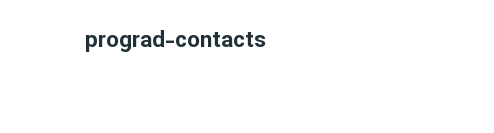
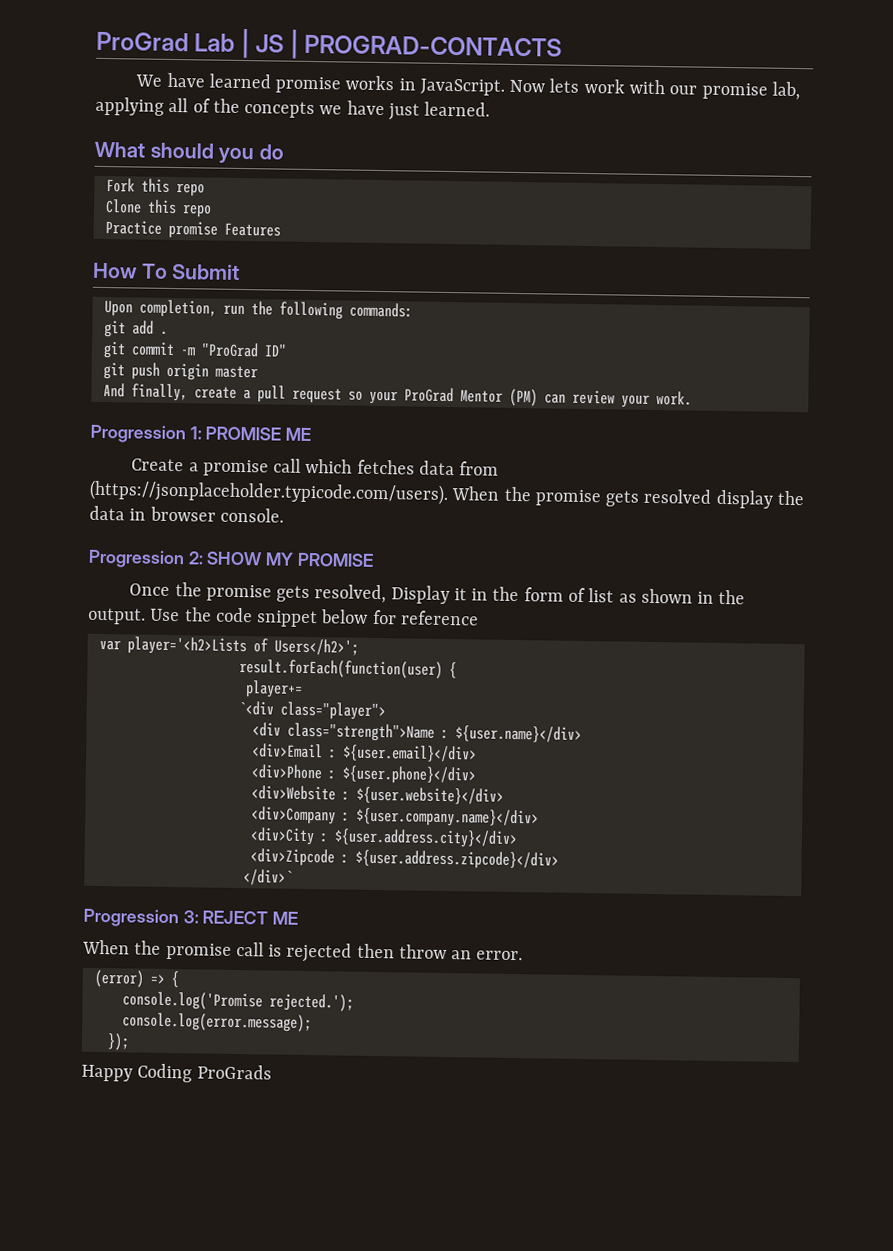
[85,30,266,52] prograd-contacts -> [96,28,563,59] [135,72,800,101] [95,96,491,121] [94,141,284,165] [105,178,205,197] [104,199,212,218] [104,220,281,239] [92,262,241,280] [103,299,413,320] [103,319,168,338] [102,340,287,359] [102,361,258,381] [102,382,692,408] [90,424,312,444] [131,458,500,477] [89,479,804,509] [89,505,284,523] [88,549,374,569] [129,582,746,605] [87,607,479,628] [98,636,359,656] [238,658,457,679] [244,680,303,698] [237,700,386,721] [251,722,582,743] [251,743,477,763] [250,764,476,785] [250,785,504,805] [250,806,539,828] [249,827,518,849] [249,848,559,870] [242,869,293,886] [83,908,299,928] [82,939,524,963] [93,969,179,988] [121,991,354,1012] [121,1012,312,1033] [106,1033,130,1051] [81,1063,272,1083] ProGrad Lab | JS | PROGRAD-CONTACTS // We have learned promise works in JavaScript. Now lets work with our promise lab, applying all of the concepts we have just learned. // What should you do // Fork this repo // Clone this repo // Practice promise Features // How To Submit // Upon completion, run the following commands: // git add . // git commit -m "ProGrad ID" // git push origin master // And finally, create a pull request so your ProGrad Mentor (PM) can review your work. // Progression 1: PROMISE ME // Create a promise call which fetches data from (https://jsonplaceholder.typicode.com/users). When the promise gets resolved display the data in browser console. // Progression 2: SHOW MY PROMISE // Once the promise gets resolved, Display it in the form of list as shown in the output. Use the code snippet below for reference // var player='<h2>Lists of Users</h2>'; // result.forEach(function(user) { // player+= // `<div class="player"> // <div class="strength">Name : ${user.name}</div> // <div>Email : ${user.email}</div> // <div>Phone : ${user.phone}</div> // <div>Website : ${user.website}</div> // <div>Company : ${user.company.name}</div> // <div>City : ${user.address.city}</div> // <div>Zipcode : ${user.address.zipcode}</div> // </div>` // Progression 3: REJECT ME // When the promise call is rejected then throw an error. // (error) => { // console.log('Promise rejected.'); // console.log(error.message); // }); // Happy Coding ProGrads

